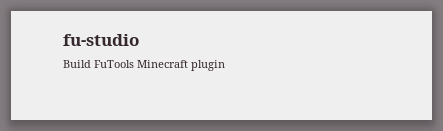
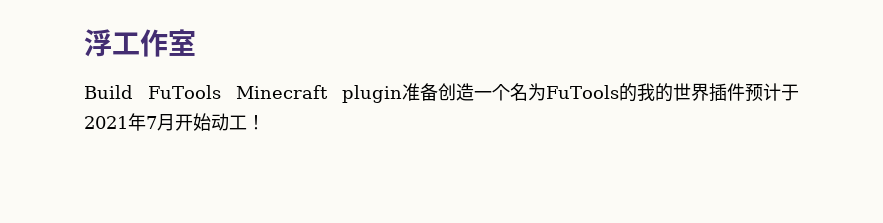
[63,34,139,46] fu-studio -> [84,29,196,57] 浮工作室
(225, 65) none -> [402,83,799,102] [84,113,265,131] 准备创造一个名为FuTools的我的世界插件预计于2021年7月开始动工！

